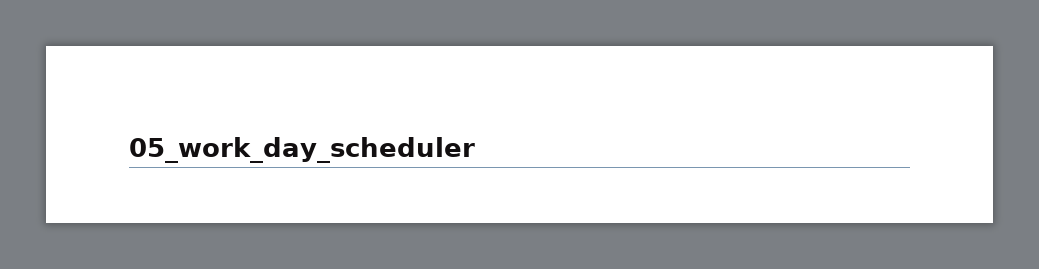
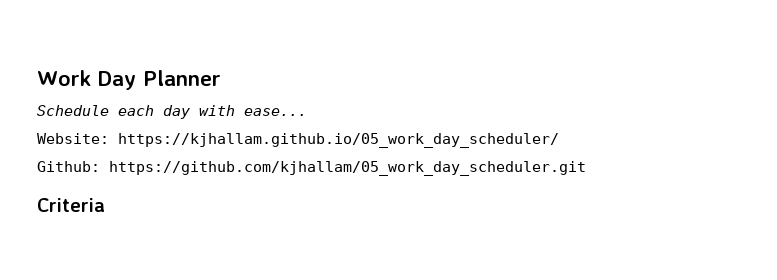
[129,137,475,163] 05_work_day_scheduler -> [37,70,221,90] [37,105,307,119] [37,133,559,148] [37,161,586,176] [37,198,105,212] Work Day Planner // Schedule each day with ease... // Website: https://kjhallam.github.io/05_work_day_scheduler/ // Github: https://github.com/kjhallam/05_work_day_scheduler.git // Criteria

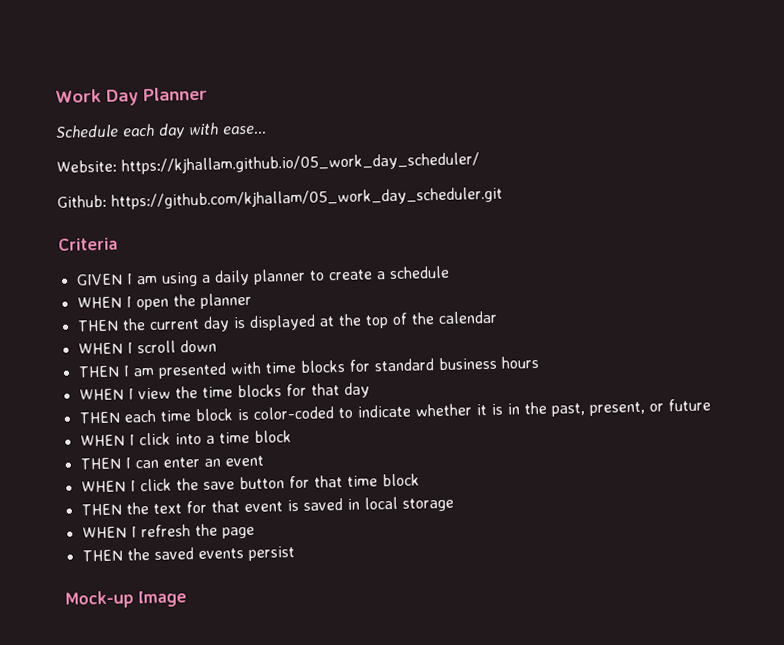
(105, 205) none -> [75,265,450,287] [76,292,252,311] [76,310,498,332] [77,339,217,355] [77,355,539,379] [78,382,370,401] [78,398,711,424] [79,430,292,447] [79,455,264,470] [80,473,420,493] [80,496,454,516] [81,523,255,539] [81,546,295,562] [65,590,187,609] // GIVEN I am using a daily planner to create a schedule // WHEN I open the planner // THEN the current day is displayed at the top of the calendar // WHEN I scroll down // THEN I am presented with time blocks for standard business hours // WHEN I view the time blocks for that day // THEN each time block is color-coded to indicate whether it is in the past, present, or future // WHEN I click into a time block // THEN I can enter an event // WHEN I click the save button for that time block // THEN the text for that event is saved in local storage // WHEN I refresh the page // THEN the saved events persist // Mock-up Image

